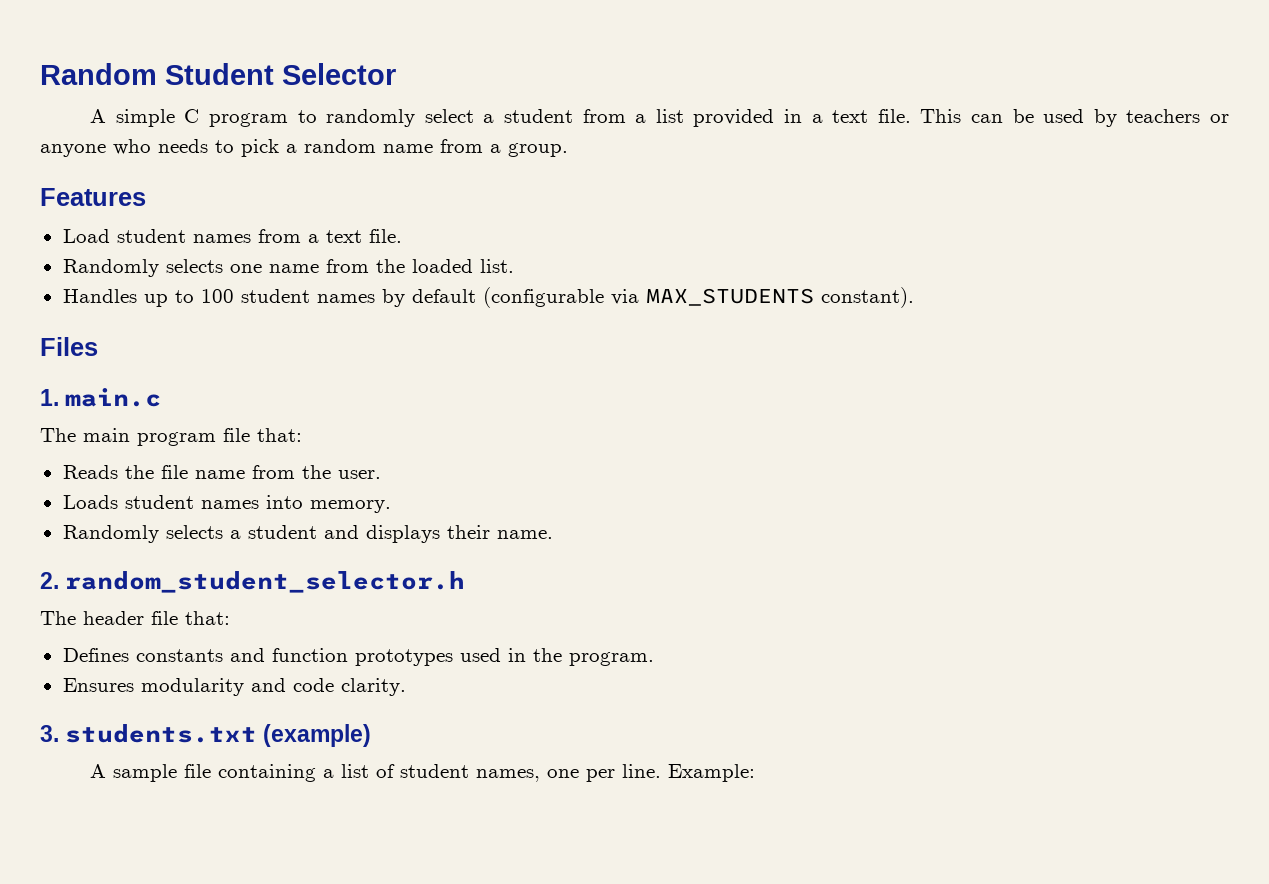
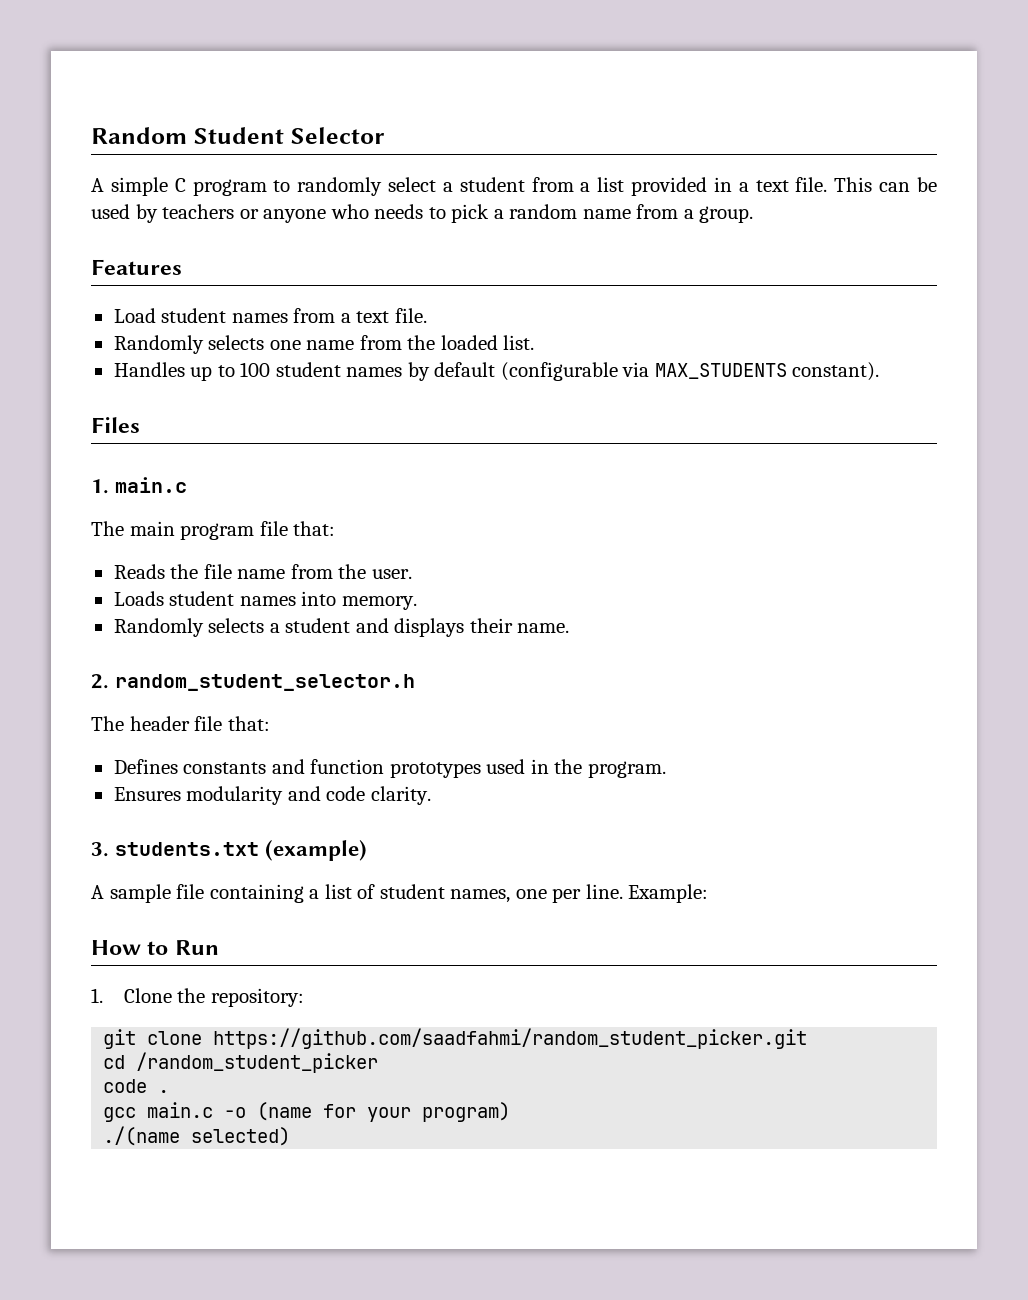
(756, 773) none -> [91,940,219,955] [91,988,304,1007] [103,1028,808,1049] [103,1052,379,1073] [103,1079,170,1093] [103,1102,511,1122] [103,1126,291,1146] // How to Run // 1. Clone the repository: // git clone https://github.com/saadfahmi/random_student_picker.git // cd /random_student_picker // code . // gcc main.c -o (name for your program) // ./(name selected)

